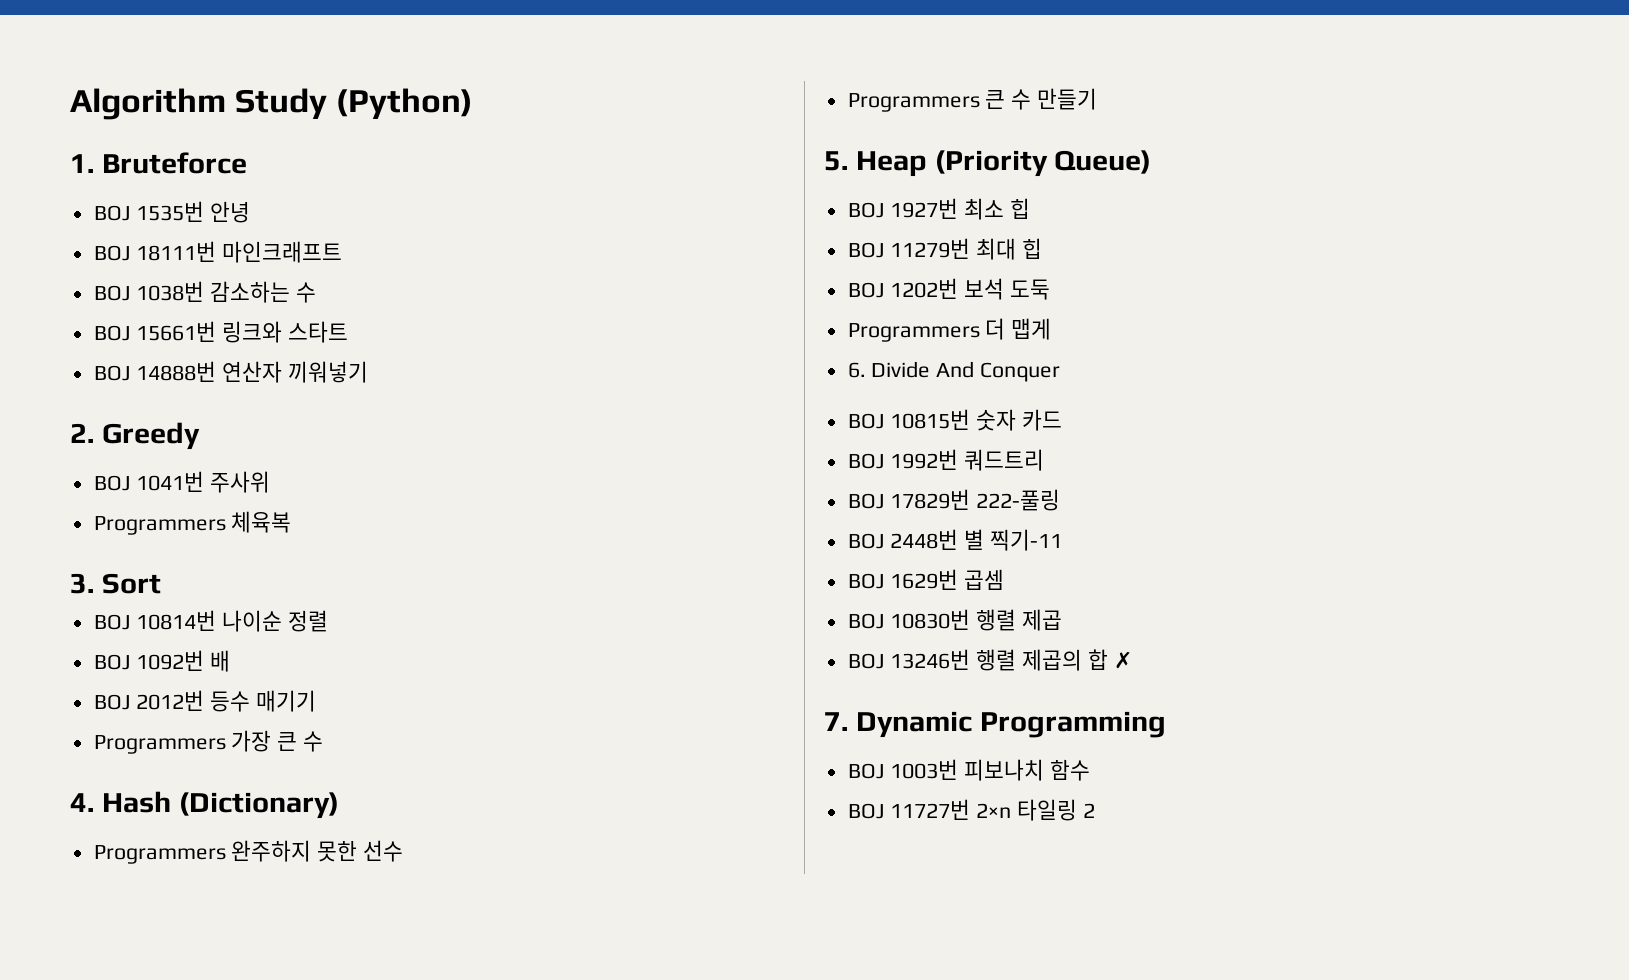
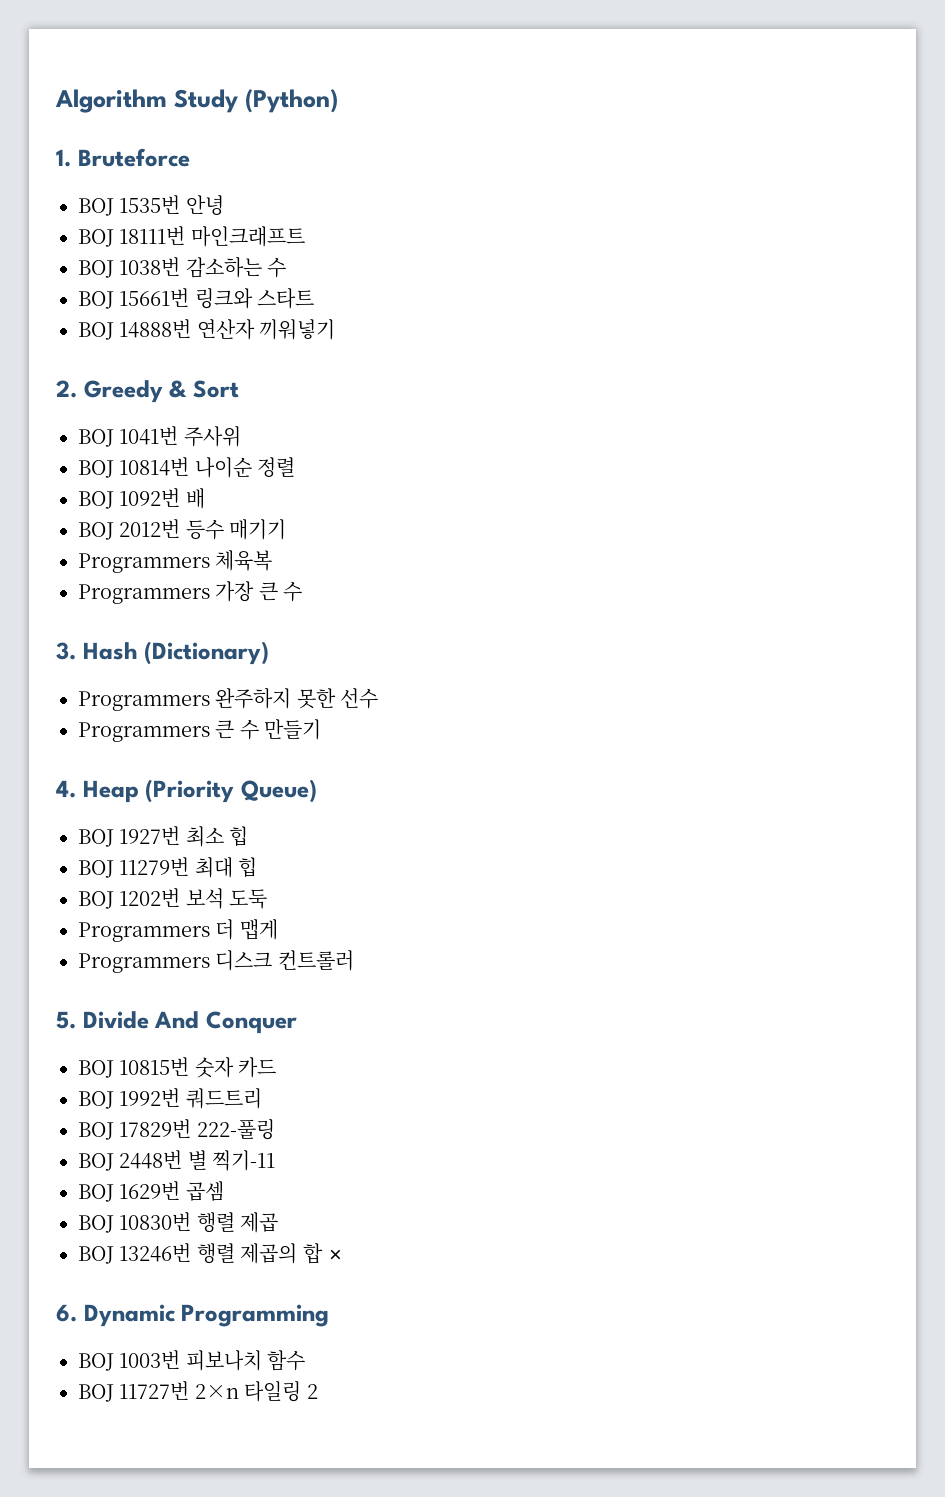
(200, 436) none -> [169,380,239,398] & Sort
[93,511,292,535] [70,573,161,594] // Programmers 체육복 // 3. Sort -> (241, 436) none
(317, 701) none -> [78,550,273,573] // Programmers 체육복
[70,793,94,812] 4. -> [56,642,76,660] 3.
[824,151,848,171] 5. -> [56,780,76,798] 4.
[847,362,866,378] 6. -> [78,950,354,973] [56,1011,76,1029] Programmers 디스크 컨트롤러 // 5.
[824,712,848,731] 7. -> [56,1304,77,1322] 6.

